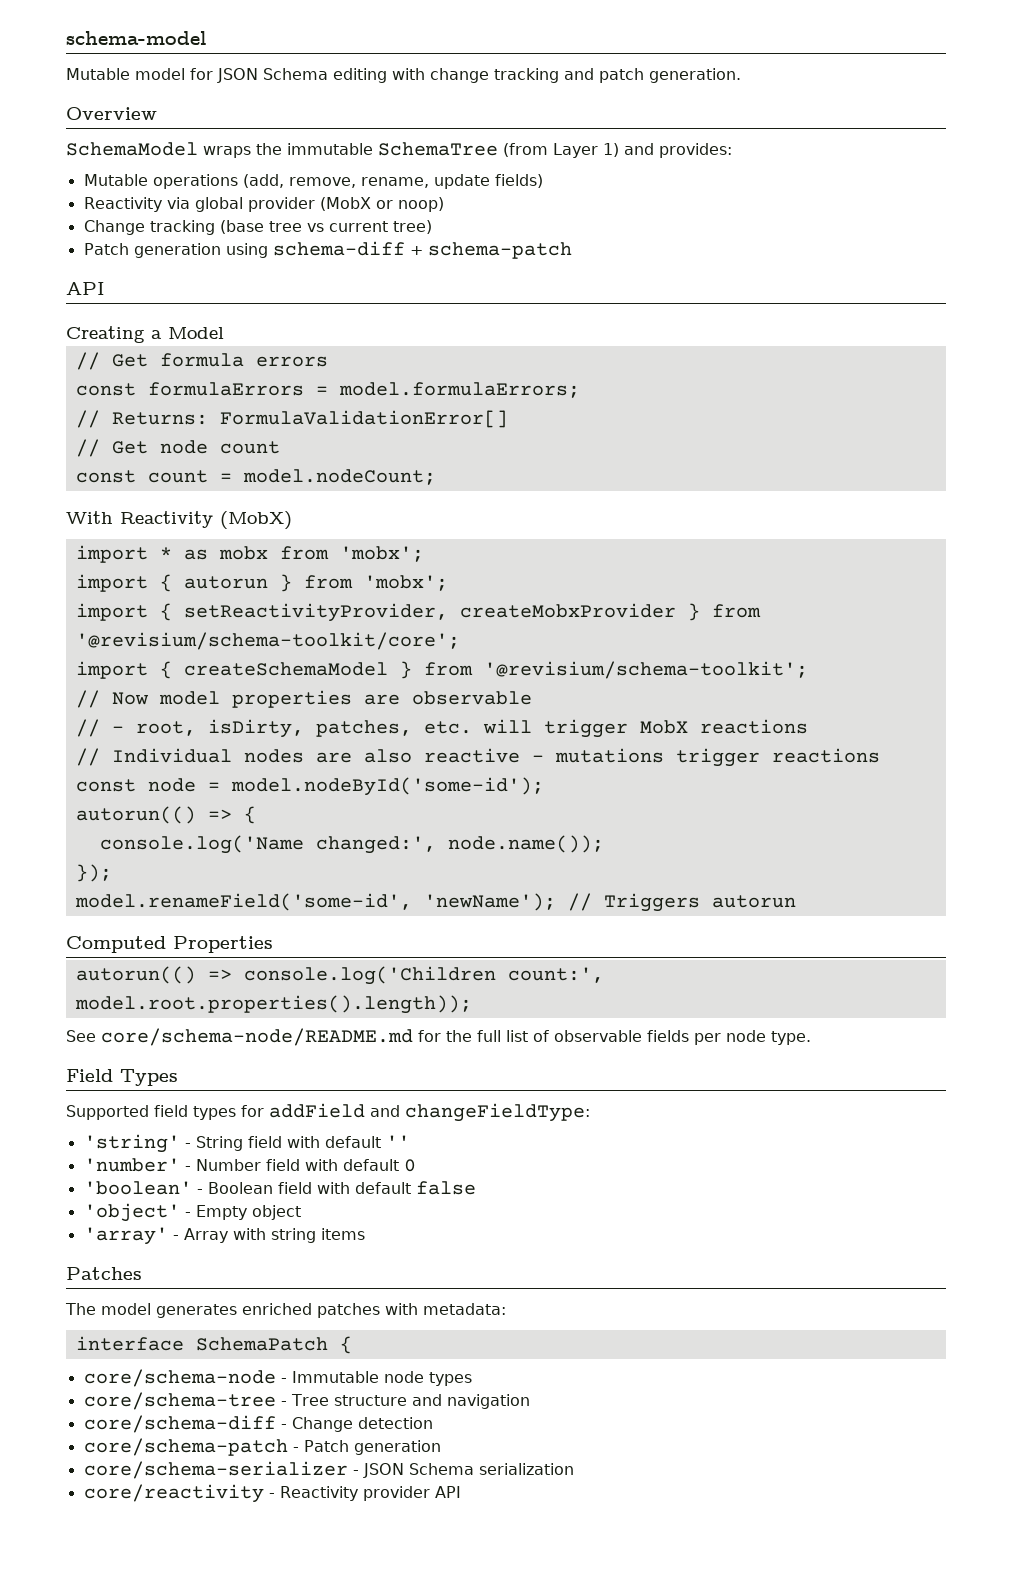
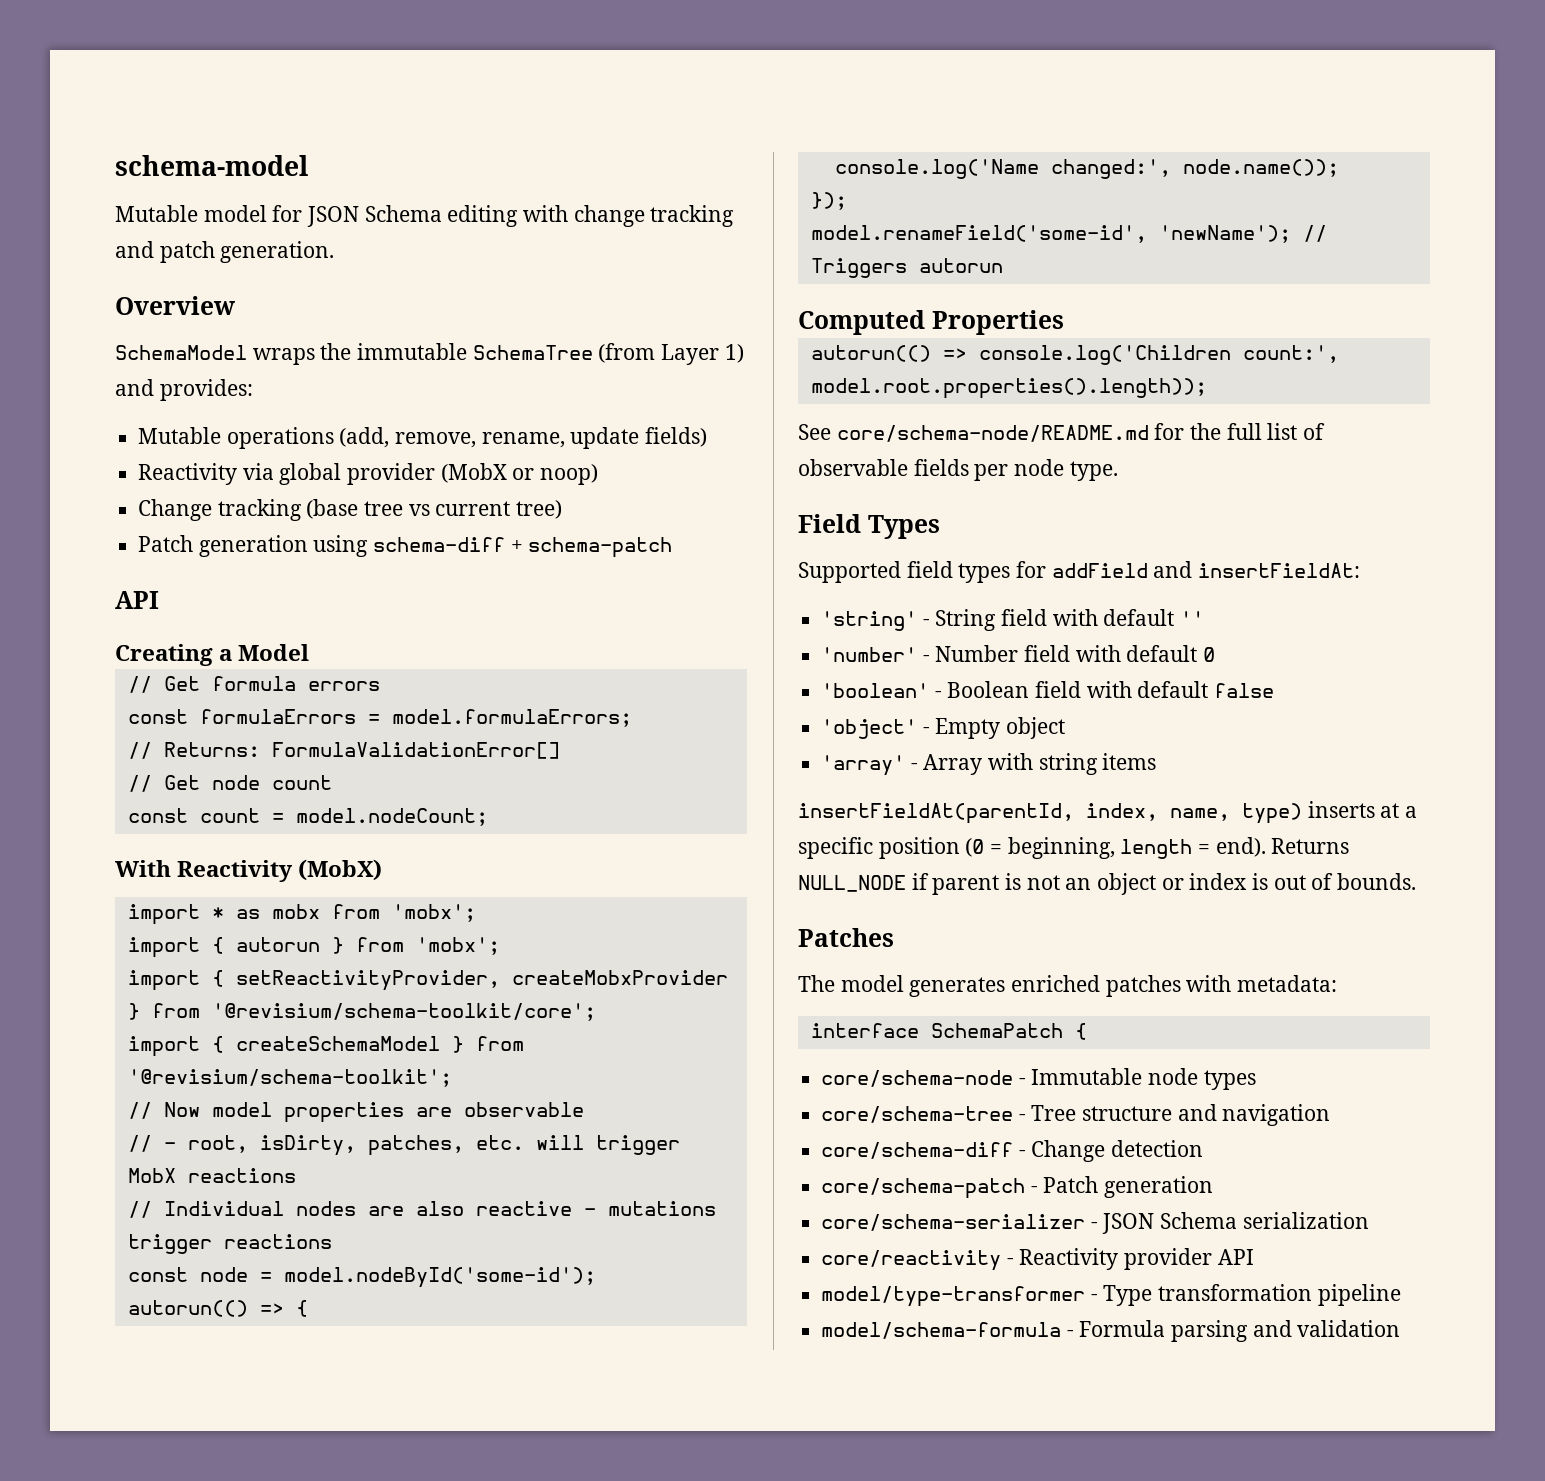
[405,1103,590,1122] changeFieldType: -> [1198,563,1361,578] insertFieldAt:
(365, 1234) none -> [798,801,1418,824] [798,837,1350,859] [798,873,1417,895] // insertFieldAt(parentId, index, name, type) inserts at a specific position (0 = beginning, length = end). Returns NULL_NODE if parent is not an object or index is out of bounds.
(461, 1492) none -> [821,1284,1401,1307] [821,1320,1401,1342] // model/type-transformer - Type transformation pipeline // model/schema-formula - Formula parsing and validation

